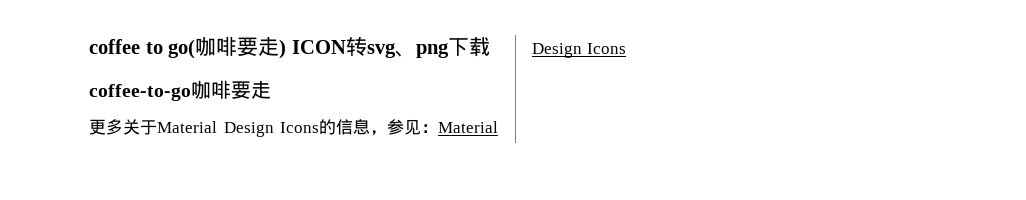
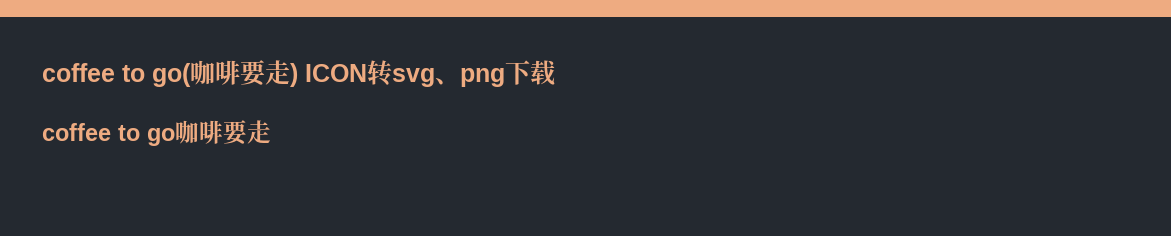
[89,80,271,101] [89,119,498,137] [532,43,626,58] coffee-to-go咖啡要走 // 更多关于Material Design Icons的信息，参见：Material Design Icons -> [42,120,271,146] coffee to go咖啡要走

